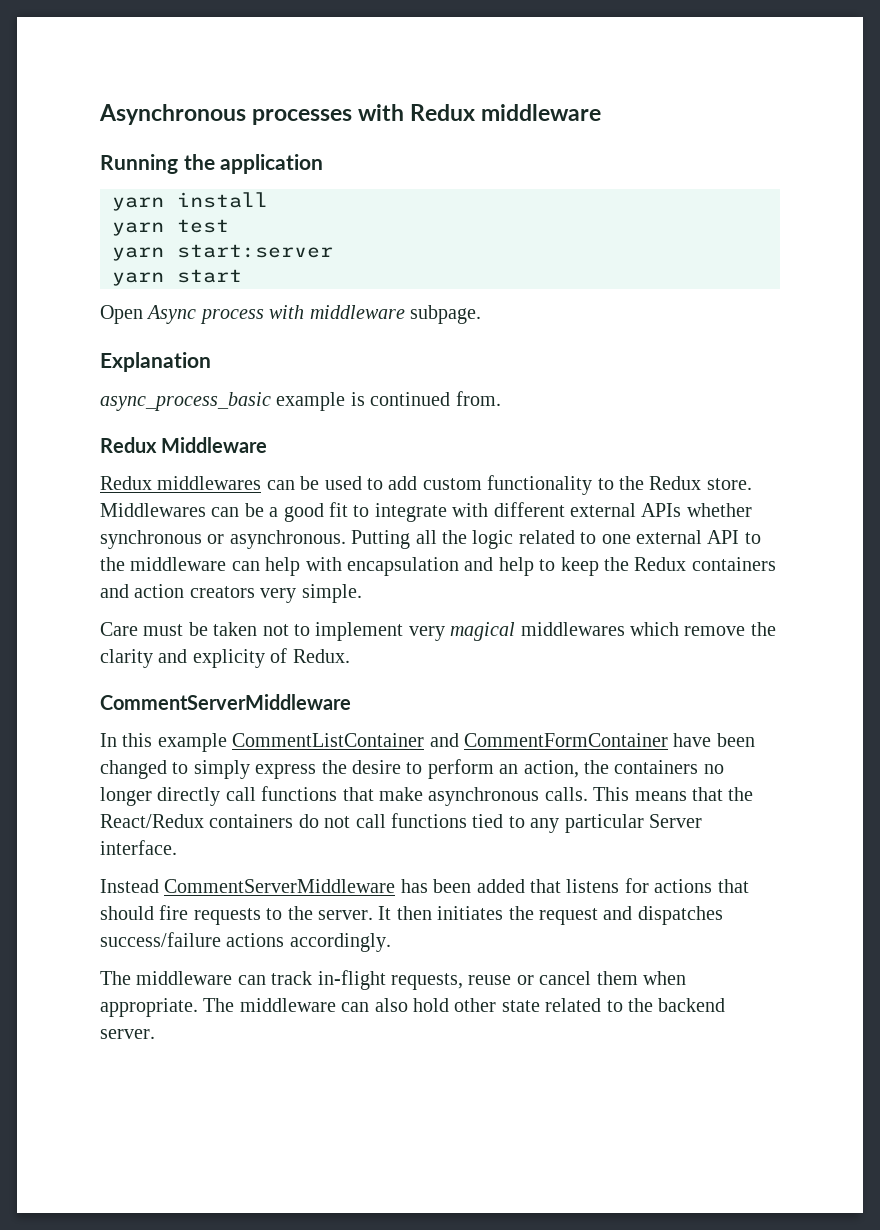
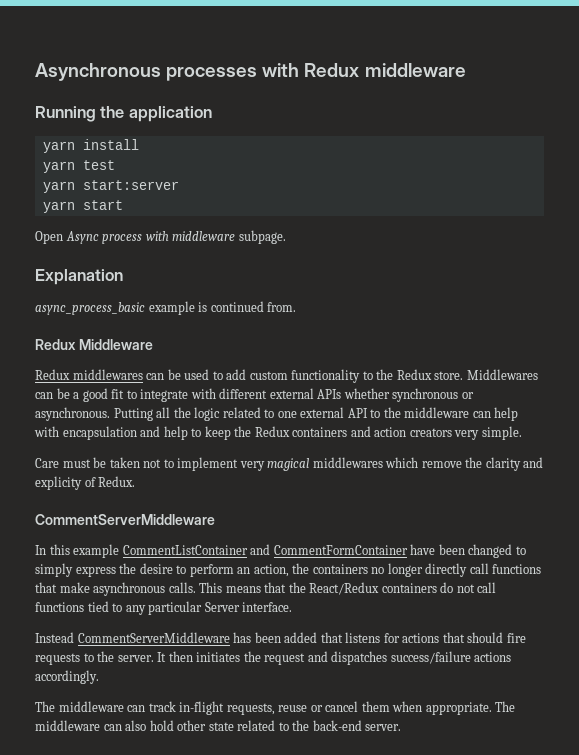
[658,998,726,1012] backend -> [312,720,362,731] back-end

